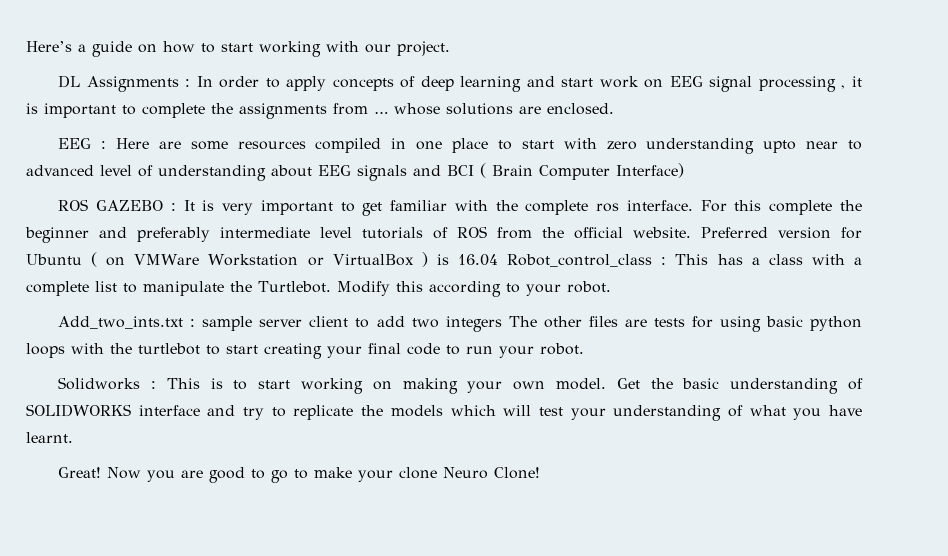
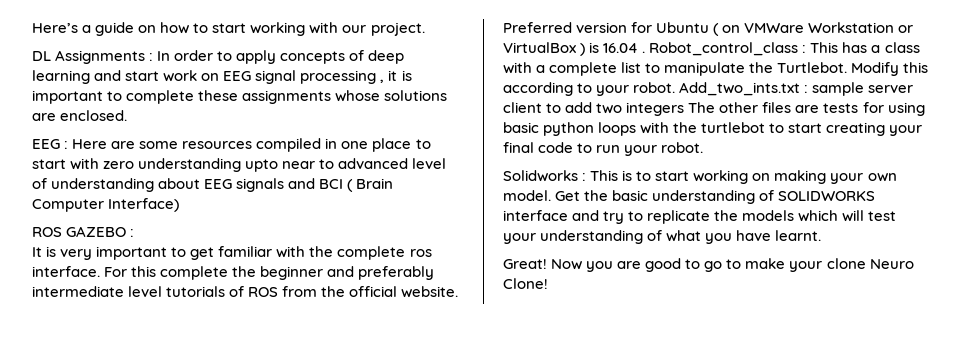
[211,103,388,119] the assignments from … -> [198,90,332,104] these assignments
(176, 207) none -> (135, 233) //
(499, 260) none -> [642,51,646,53] .
(611, 287) // -> (676, 87) none

